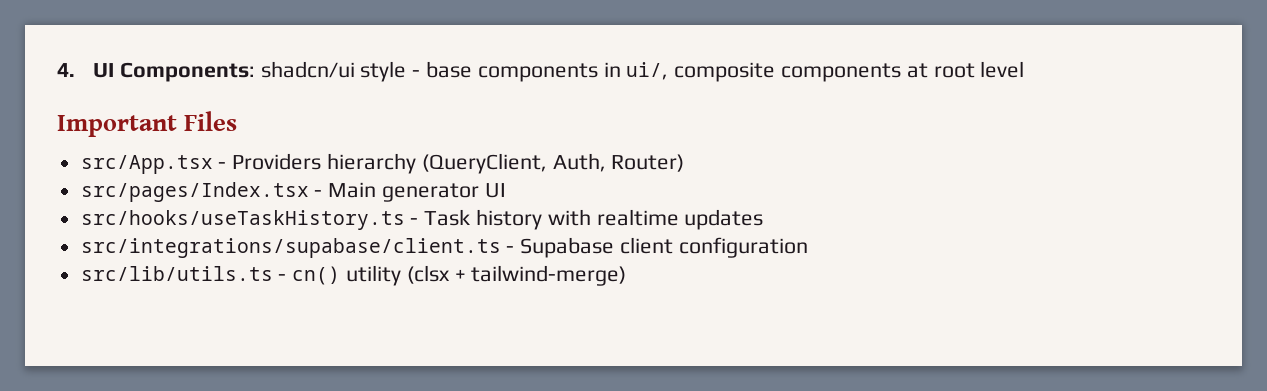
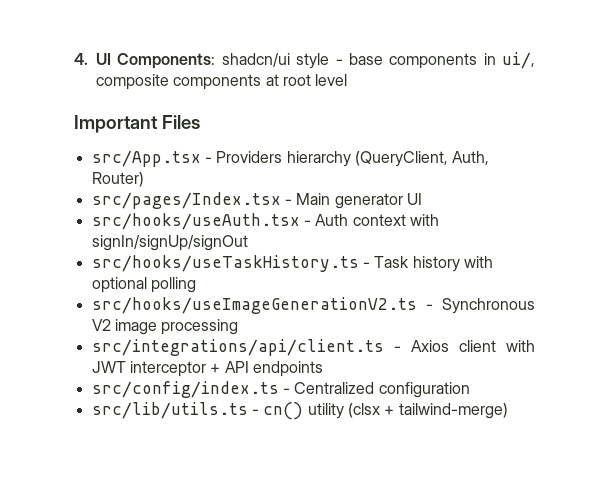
(506, 190) none -> [91,213,439,230] [91,235,248,251] // src/hooks/useAuth.tsx - Auth context with signIn/signUp/signOut
[596,209,764,230] [80,237,674,258] realtime updates // src/integrations/supabase/client.ts - Supabase client -> [91,277,196,293] [91,297,535,314] [91,319,239,335] [91,339,536,356] [91,361,323,377] [91,381,375,398] optional polling // src/hooks/useImageGenerationV2.ts - Synchronous V2 image processing // src/integrations/api/client.ts - Axios client with JWT interceptor + API endpoints // src/config/index.ts - Centralized

